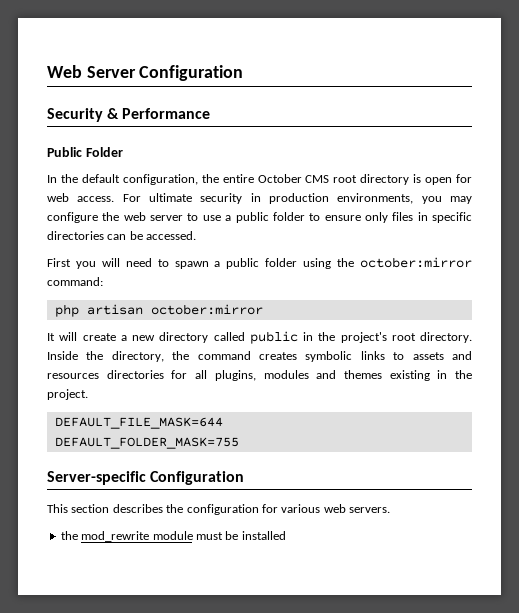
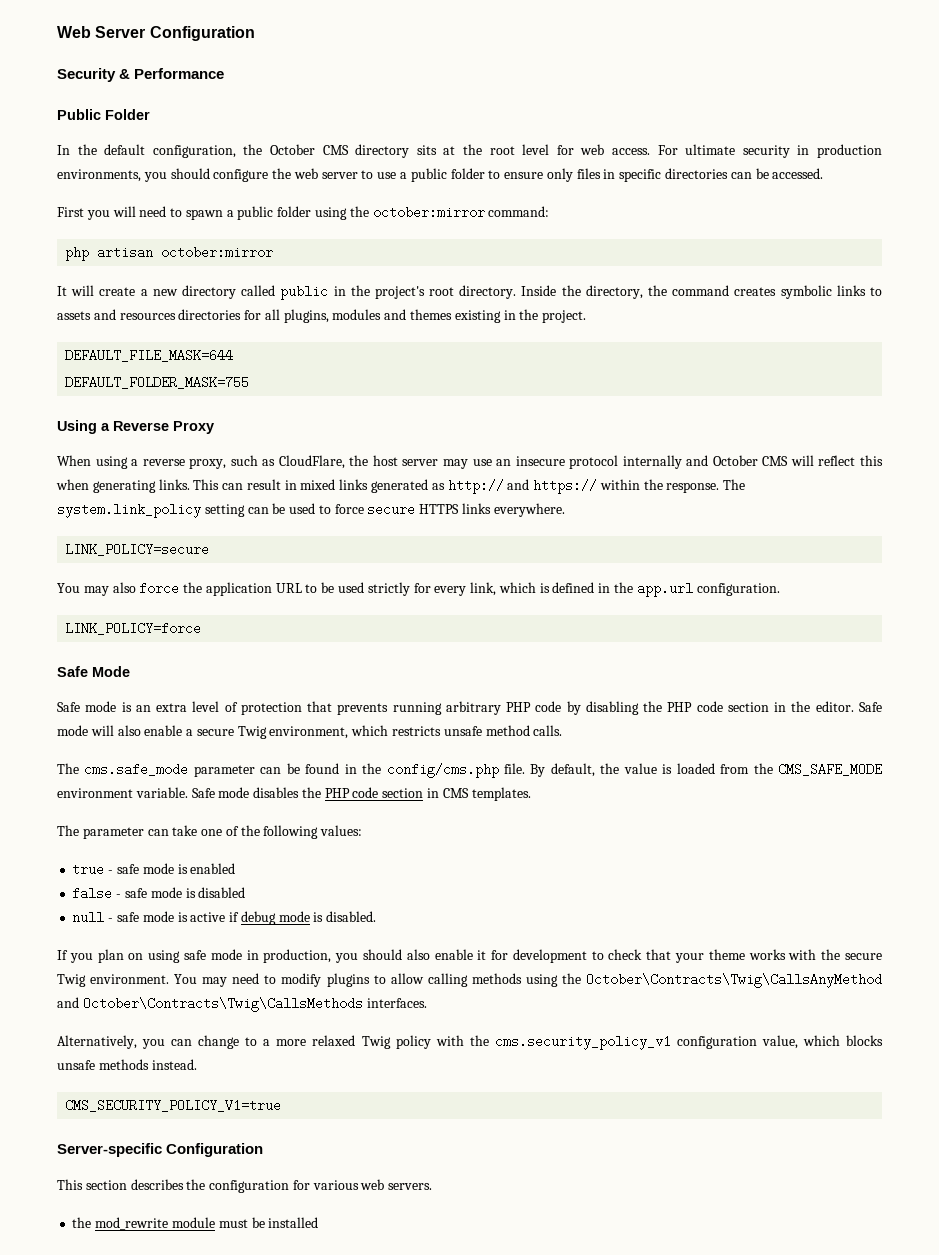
[222,174,453,185] entire October CMS root directory is open -> [270,144,550,158] October CMS directory sits at the root level
[449,196,472,204] may -> [170,168,210,179] should
(239, 443) none -> [57,420,214,434] [57,455,883,469] [56,479,746,494] [57,503,565,518] [65,543,210,556] [57,582,780,597] [65,622,202,635] [57,666,130,677] [57,701,882,715] [57,725,563,739] [57,763,883,778] [57,787,531,801] [57,825,363,839] [72,863,236,876] [72,887,246,900] [72,911,377,925] [57,949,882,963] [57,973,882,988] [57,997,427,1012] [57,1035,883,1050] [57,1059,197,1070] [65,1099,282,1112] // Using a Reverse Proxy // When using a reverse proxy, such as CloudFlare, the host server may use an insecure protocol internally and October CMS will reflect this when generating links. This can result in mixed links generated as http:// and https:// within the response. The system.link_policy setting can be used to force secure HTTPS links everywhere. // LINK_POLICY=secure // You may also force the application URL to be used strictly for every link, which is defined in the app.url configuration. // LINK_POLICY=force // Safe Mode // Safe mode is an extra level of protection that prevents running arbitrary PHP code by disabling the PHP code section in the editor. Safe mode will also enable a secure Twig environment, which restricts unsafe method calls. // The cms.safe_mode parameter can be found in the config/cms.php file. By default, the value is loaded from the CMS_SAFE_MODE environment variable. Safe mode disables the PHP code section in CMS templates. // The parameter can take one of the following values: // true - safe mode is enabled // false - safe mode is disabled // null - safe mode is active if debug mode is disabled. // If you plan on using safe mode in production, you should also enable it for development to check that your theme works with the secure Twig environment. You may need to modify plugins to allow calling methods using the October\Contracts\Twig\CallsAnyMethod and October\Contracts\Twig\CallsMethods interfaces. // Alternatively, you can change to a more relaxed Twig policy with the cms.security_policy_v1 configuration value, which blocks unsafe methods instead. // CMS_SECURITY_POLICY_V1=true

